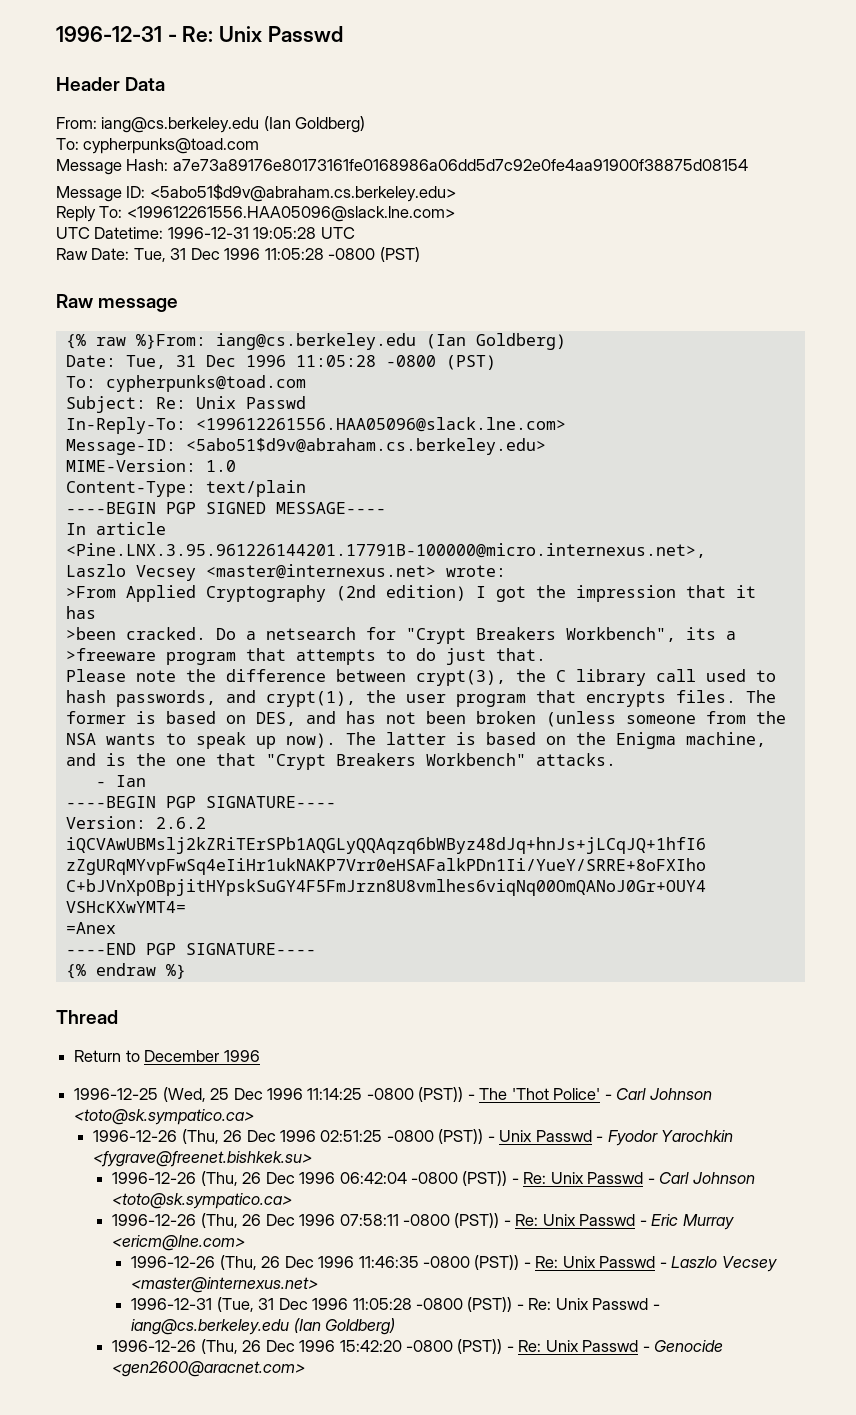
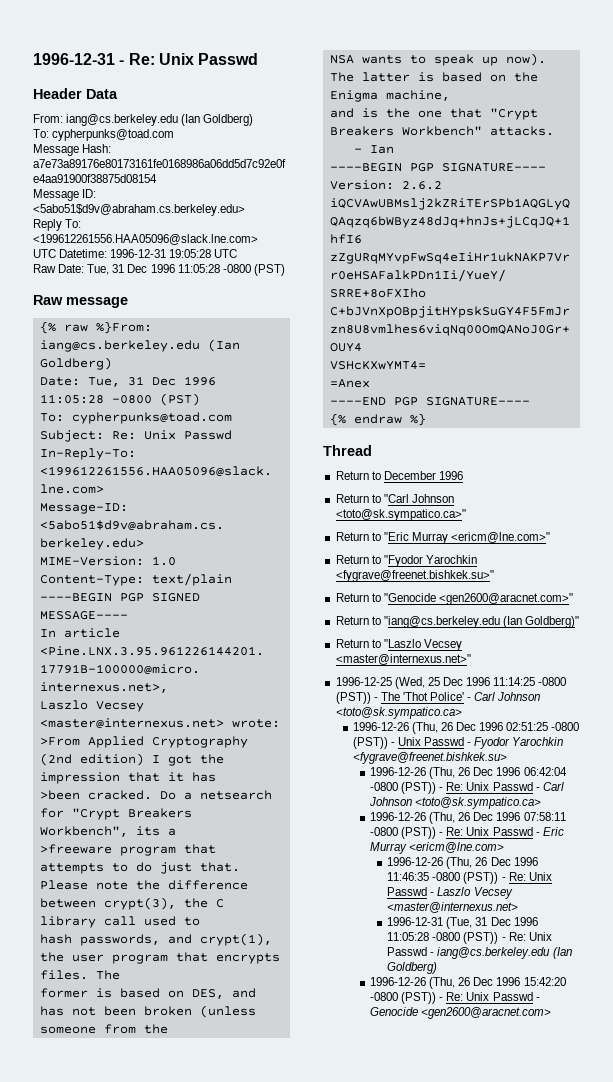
(260, 1056) none -> [335,494,454,503] [335,509,466,521] [335,532,551,544] [335,555,477,567] [335,570,494,582] [335,593,573,605] [335,616,580,628] [335,639,462,651] [335,654,471,665] // Return to "Carl Johnson <toto@sk.sympatico.ca>" // Return to "Eric Murray <ericm@lne.com>" // Return to "Fyodor Yarochkin <fygrave@freenet.bishkek.su>" // Return to "Genocide <gen2600@aracnet.com>" // Return to "iang@cs.berkeley.edu (Ian Goldberg)" // Return to "Laszlo Vecsey <master@internexus.net>"

